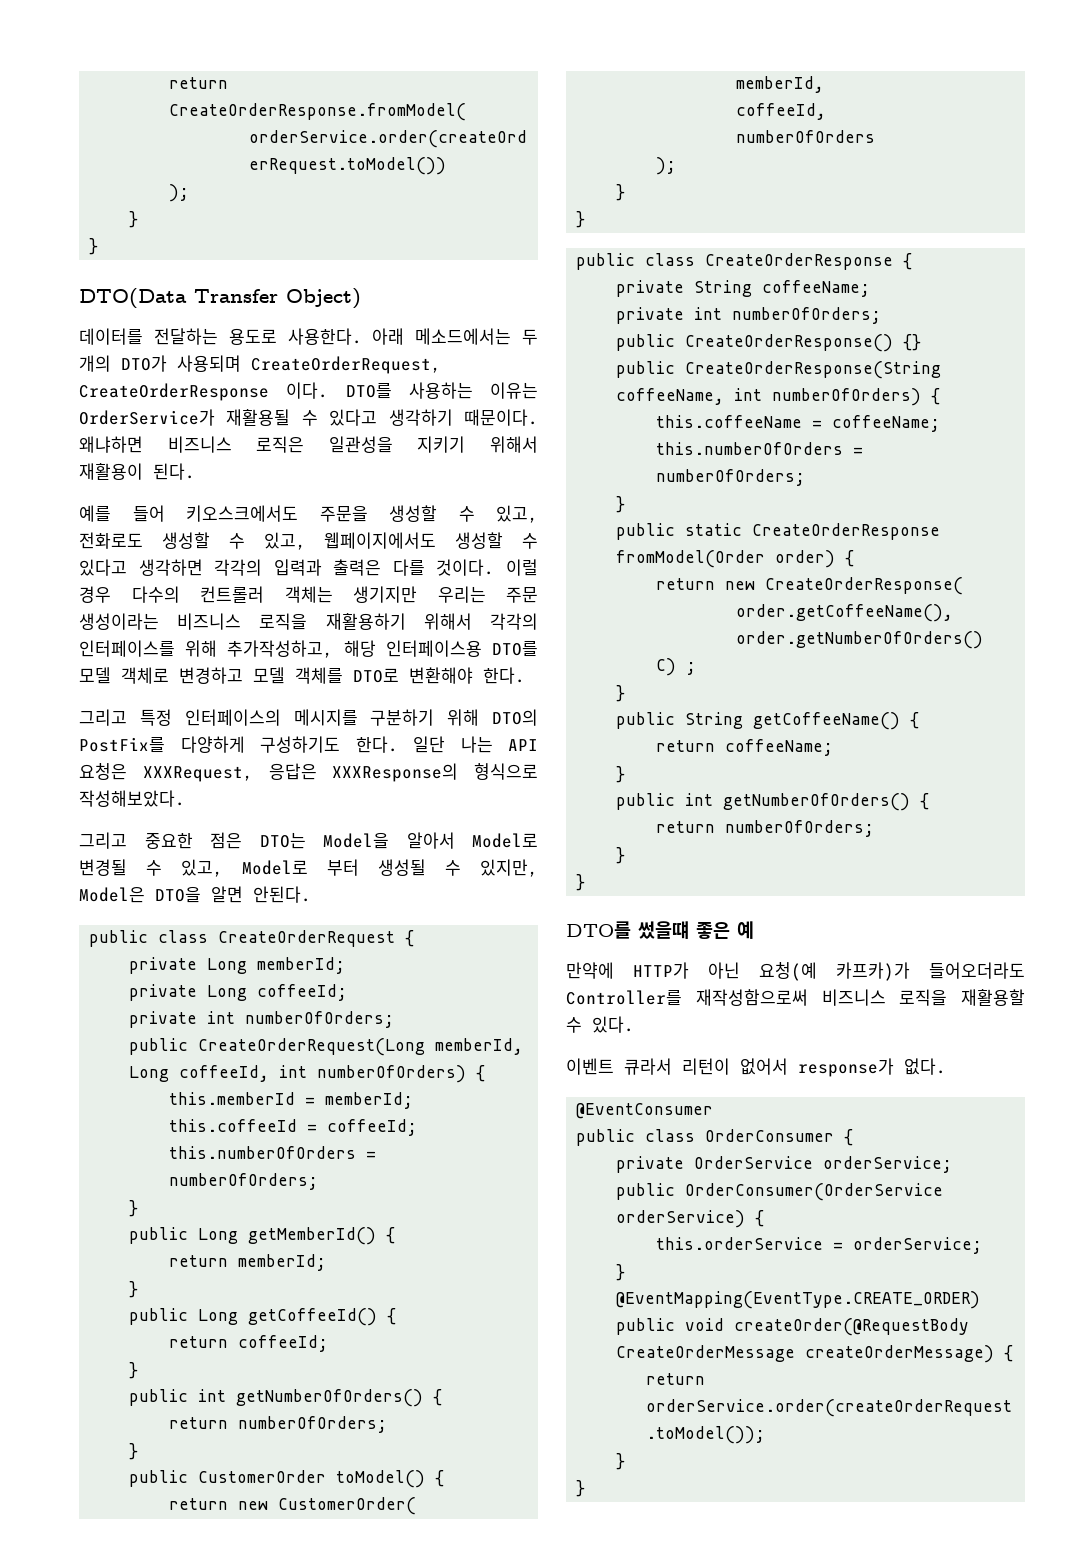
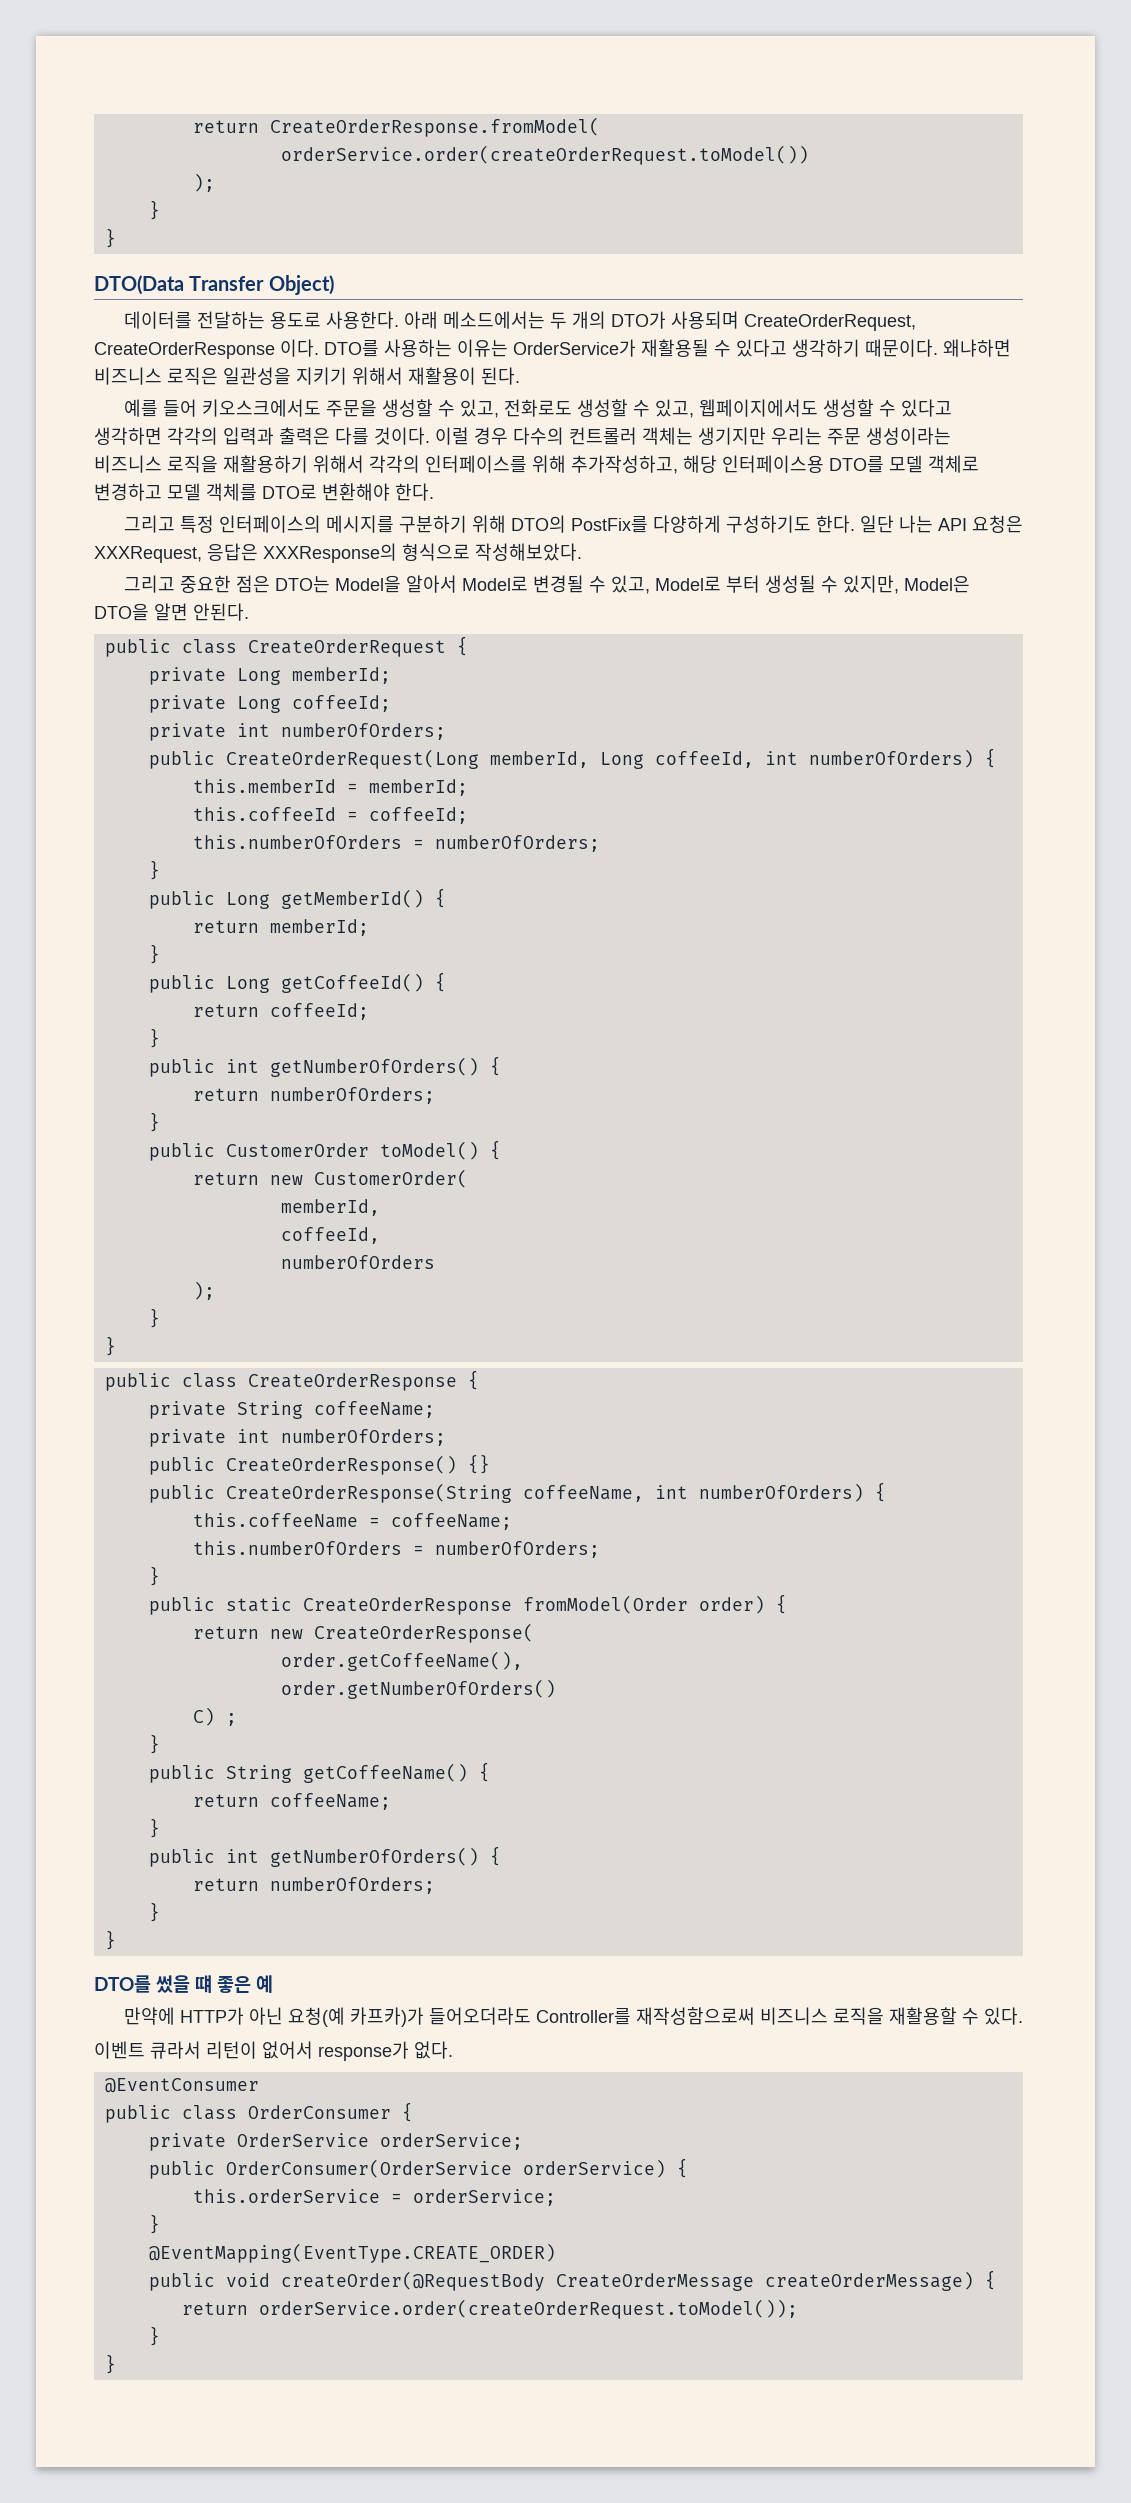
[638,921,689,939] 썼을떄 -> [156,1975,212,1993] 썼을 떄

